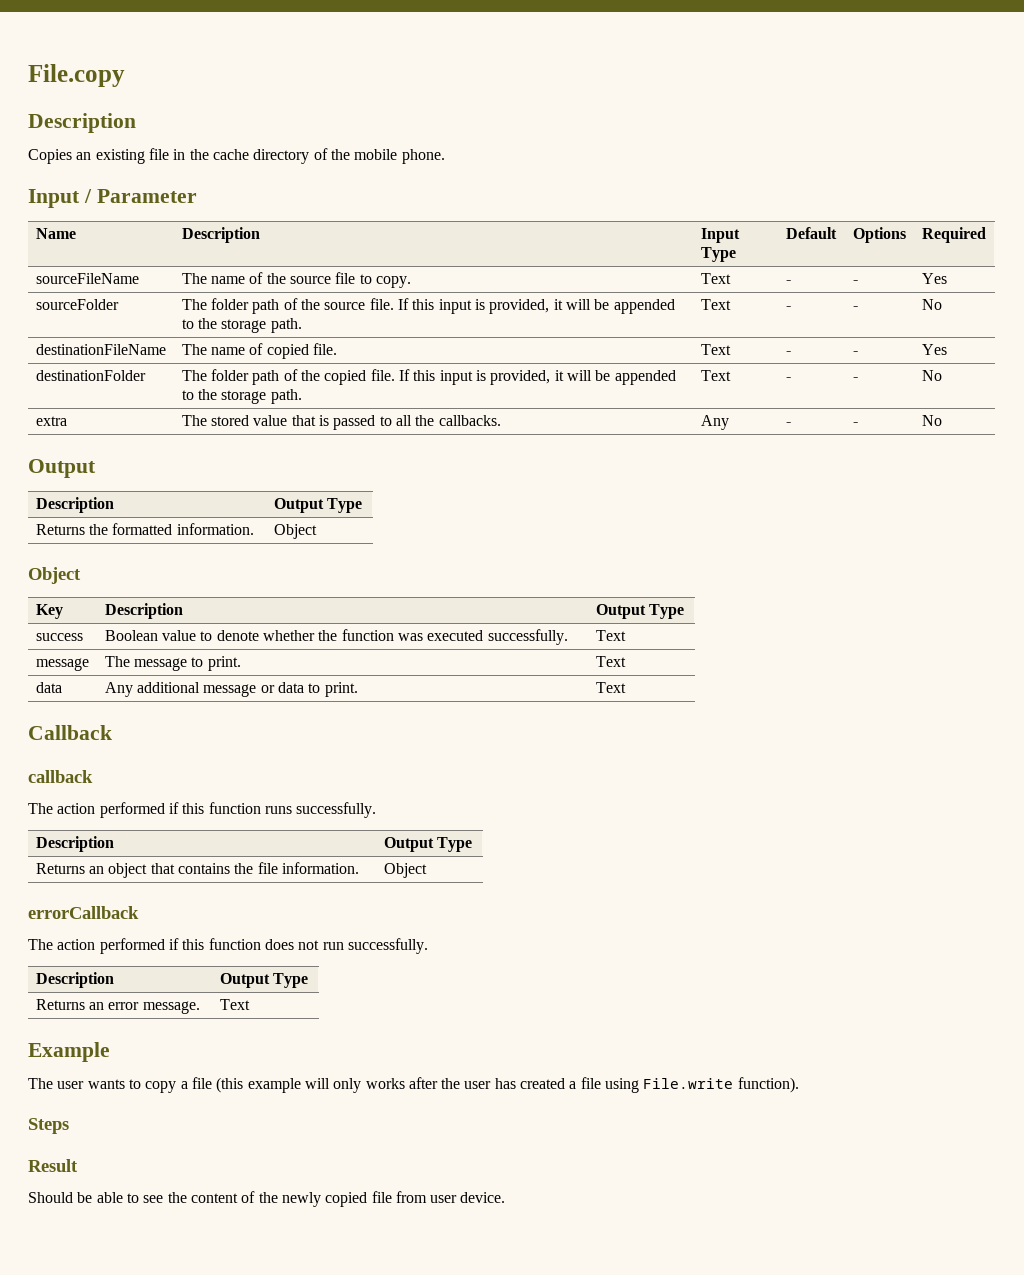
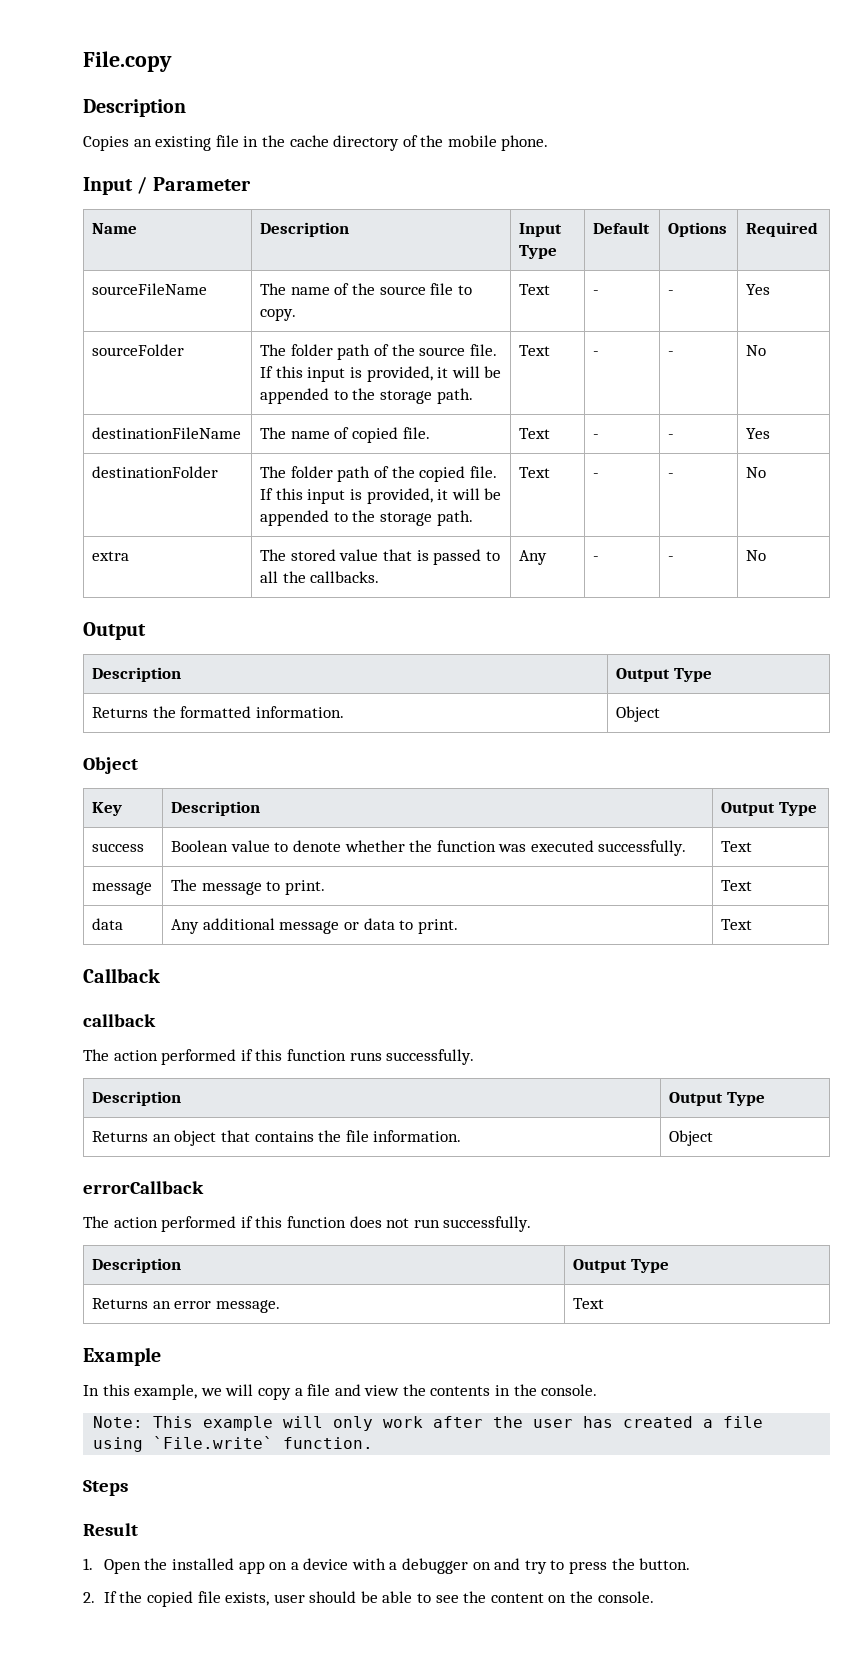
[28,1077,244,1093] The user wants to copy a file (this -> [83,1384,598,1400] [93,1416,194,1428] In this example, we will copy a file and view the contents in the console. // Note: This
[365,1078,405,1089] works -> [383,1416,424,1428] work
[643,1077,799,1093] File.write function). -> [153,1436,374,1449] `File.write` function.
[28,1192,73,1203] Should -> [83,1558,691,1574] [83,1591,357,1607] 1. Open the installed app on a device with a debugger on and try to press the button. // 2. If the copied file exists, user should
[241,1191,506,1207] of the newly copied file from user device. -> [548,1591,654,1603] on the console.

